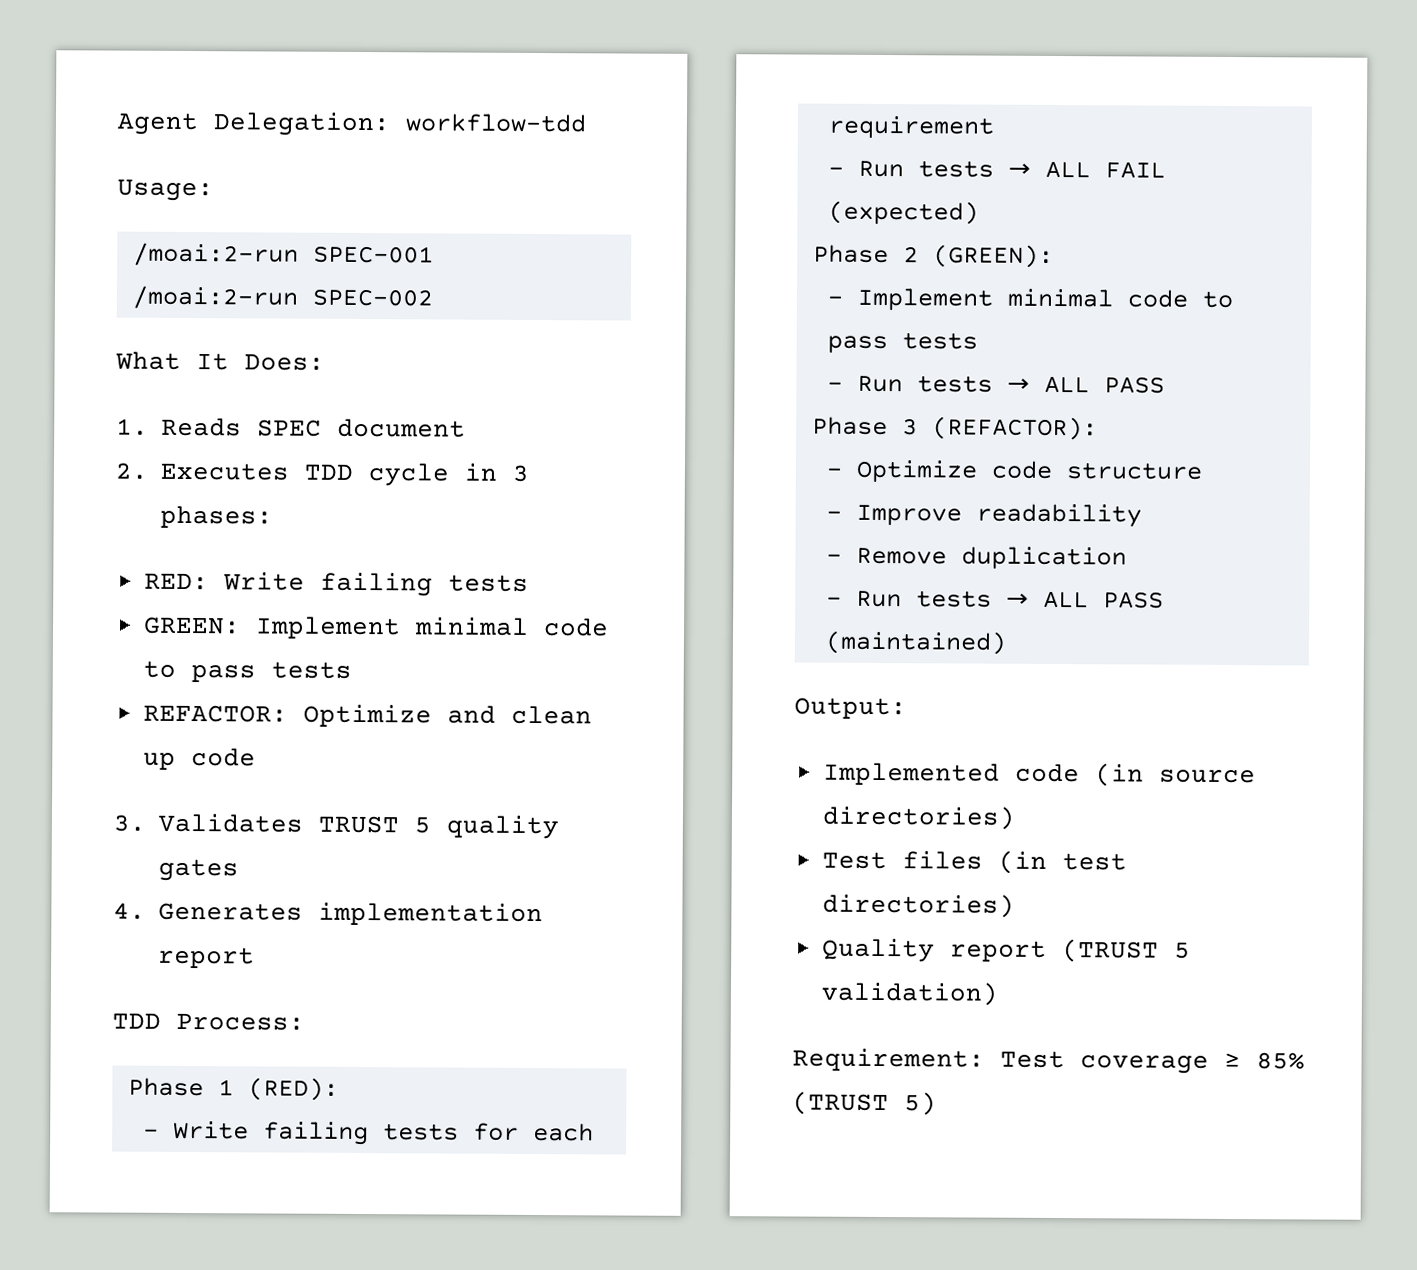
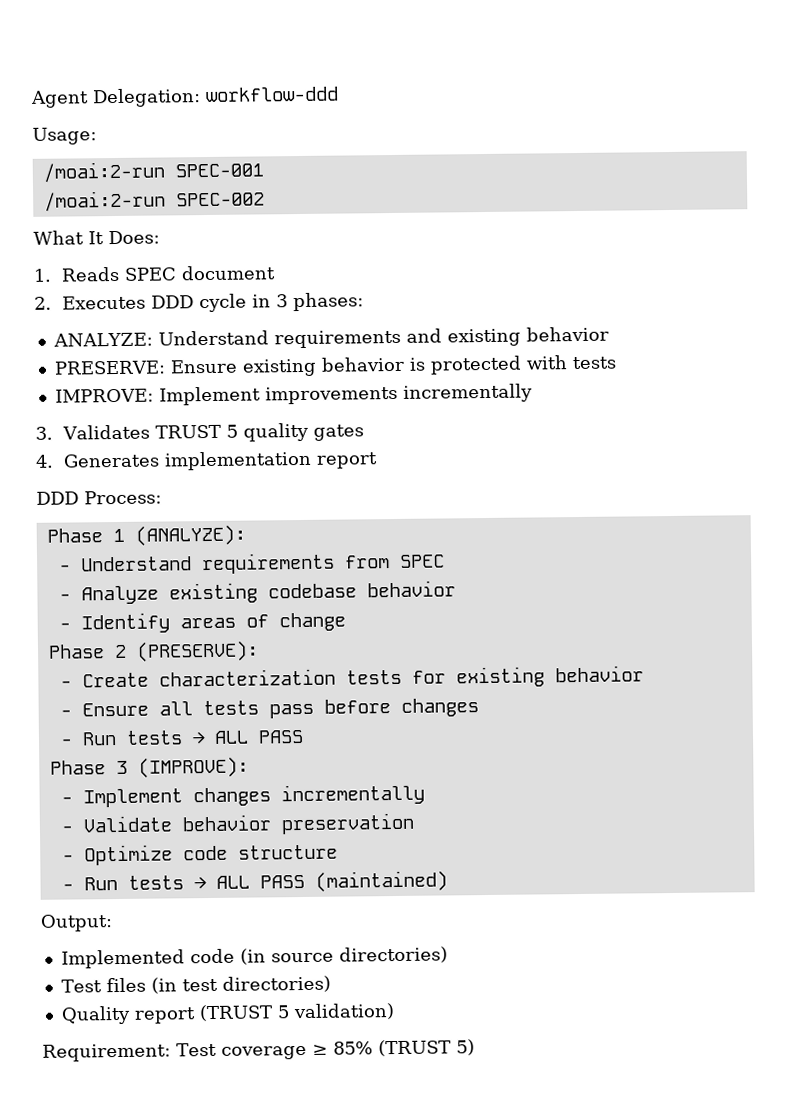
[405,113,586,133] workflow-tdd -> [205,86,339,103] workflow-ddd
[304,463,353,480] TDD -> [151,295,195,309] DDD
[143,571,529,597] [142,616,609,640] [142,660,352,683] [142,703,592,728] [142,748,256,770] RED: Write failing tests // GREEN: Implement minimal code to pass tests // REFACTOR: Optimize and clean up code -> [52,326,609,349] [53,355,617,377] [54,383,533,406] ANALYZE: Understand requirements and existing behavior // PRESERVE: Ensure existing behavior is protected with tests // IMPROVE: Implement improvements incrementally
[112,1012,161,1029] TDD -> [36,491,79,505] DDD
[247,1077,339,1101] [142,1120,594,1146] [827,115,994,139] [827,160,1166,179] [827,200,979,225] (RED): // - Write failing tests for each requirement // - Run tests → ALL FAIL (expected) -> [134,524,246,546] [58,552,445,575] [58,580,456,605] [58,612,346,634] (ANALYZE): // - Understand requirements from SPEC // - Analyze existing codebase behavior // - Identify areas of change
[932,244,1054,268] [826,287,1233,311] [826,332,978,354] (GREEN): // - Implement minimal code to pass tests -> [135,640,259,662] [59,665,644,688] [59,698,479,719] (PRESERVE): // - Create characterization tests for existing behavior // - Ensure all tests pass before changes
[931,416,1098,441] [825,459,1202,483] [825,503,1142,528] [825,546,1127,570] (REFACTOR): // - Optimize code structure // - Improve readability // - Remove duplication -> [137,756,249,778] [60,783,425,808] [60,812,415,835] [61,844,338,866] (IMPROVE): // - Implement changes incrementally // - Validate behavior preservation // - Optimize code structure

